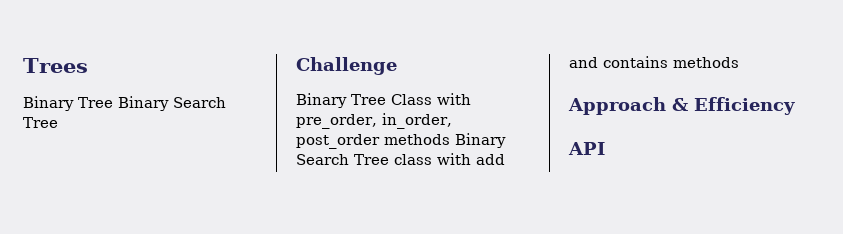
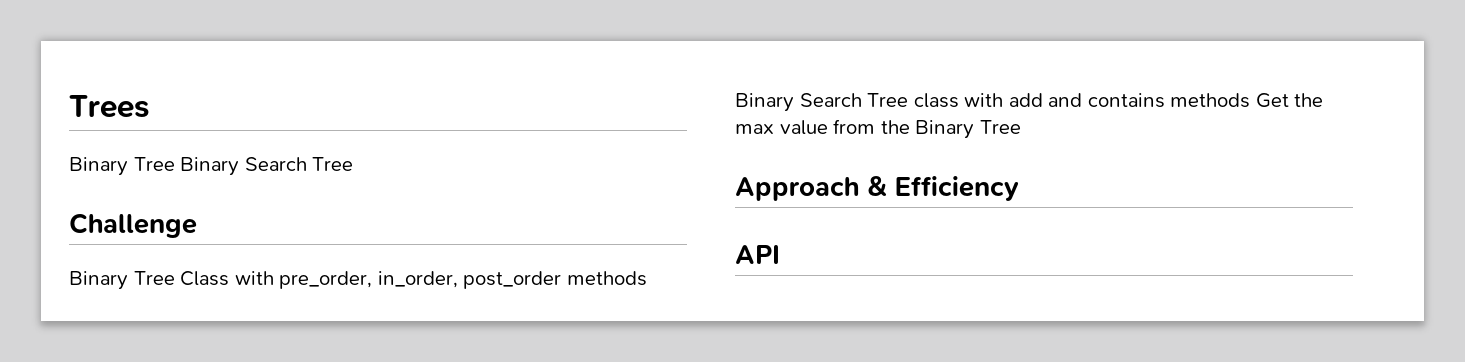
(739, 62) none -> [1255,93,1324,108] [735,119,1021,139] Get the max value from the Binary Tree

